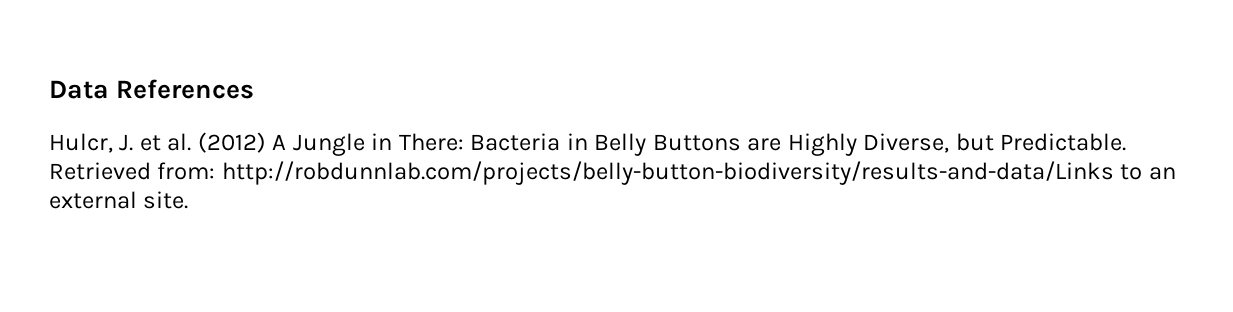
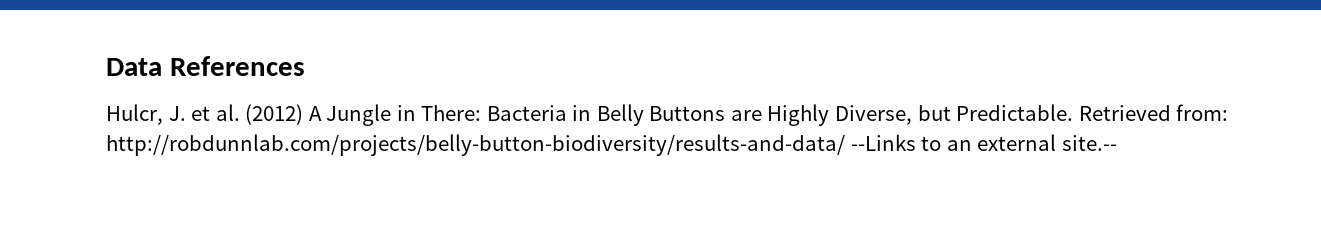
[221,161,1114,185] http://robdunnlab.com/projects/belly-button-biodiversity/results-and-data/Links -> [106,134,916,156] http://robdunnlab.com/projects/belly-button-biodiversity/results-and-data/ --Links
[143,191,189,209] site. -> [1061,135,1117,151] site.--

